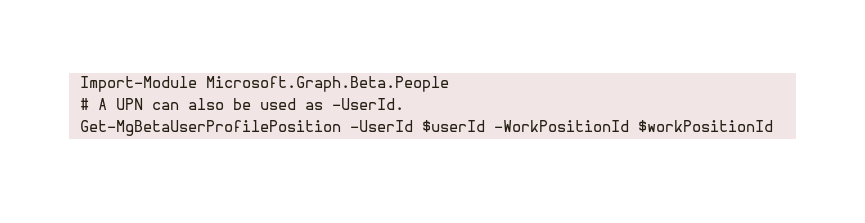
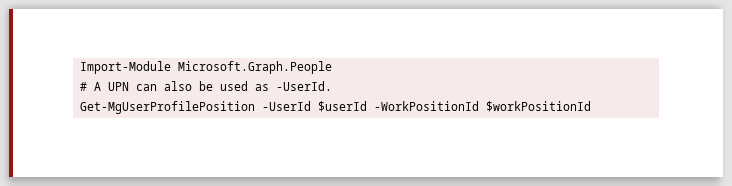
[205,76,449,92] Microsoft.Graph.Beta.People -> [178,61,333,74] Microsoft.Graph.People
[79,120,341,136] Get-MgBetaUserProfilePosition -> [80,101,256,114] Get-MgUserProfilePosition

